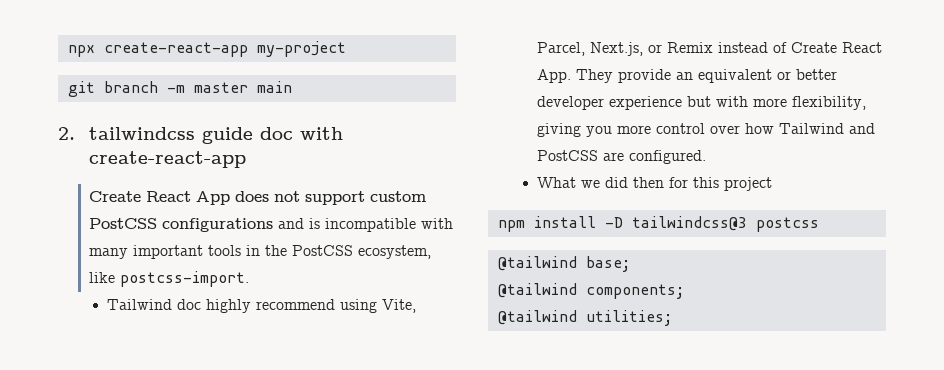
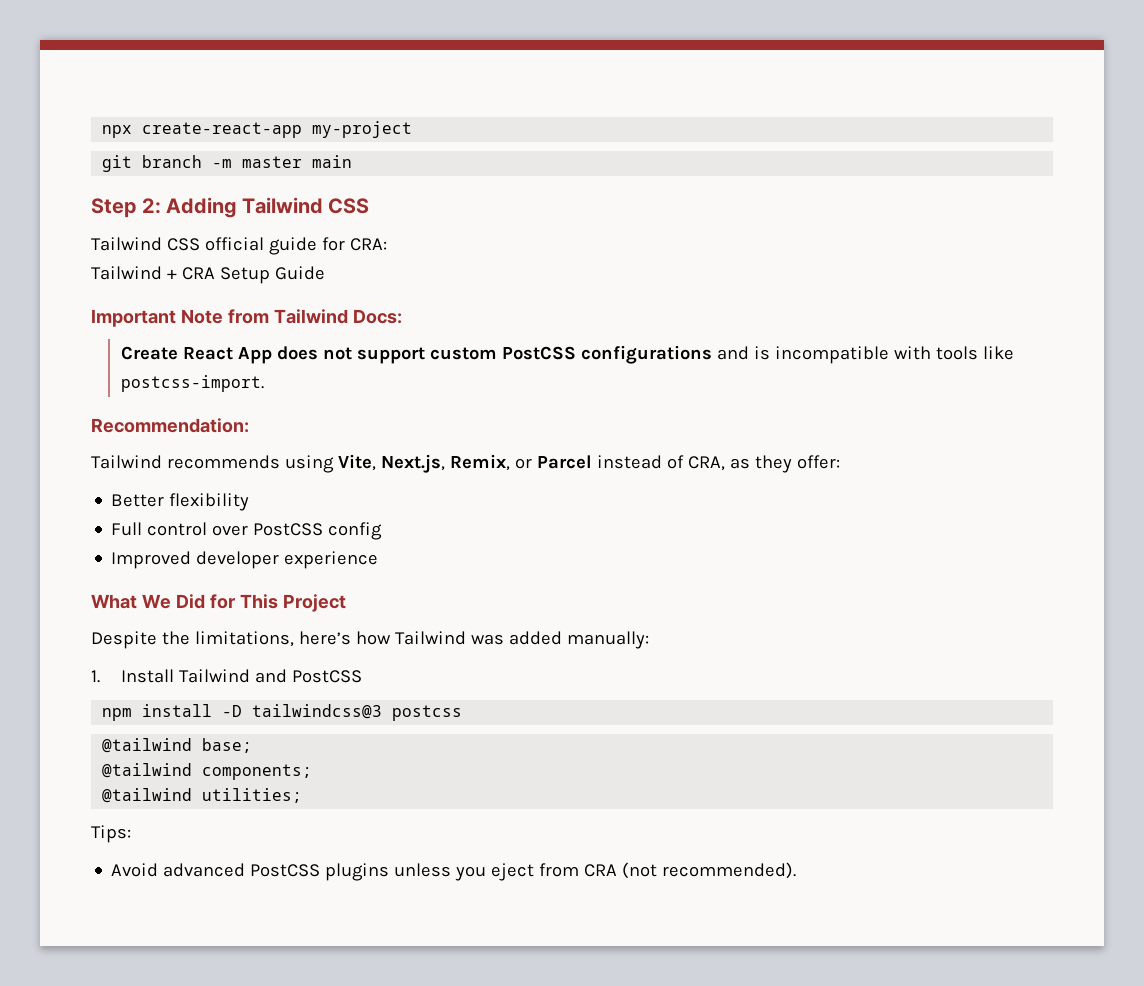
[58,127,344,144] [89,151,247,168] 2. tailwindcss guide doc with create-react-app -> [91,197,370,218] [91,237,387,255] [91,266,325,284] [91,309,402,327] Step 2: Adding Tailwind CSS // Tailwind CSS official guide for CRA: // Tailwind + CRA Setup Guide // Important Note from Tailwind Docs:
[89,245,432,259] many important tools in the PostCSS ecosystem, -> [935,346,978,360] tools
[107,299,417,313] [537,42,883,56] [537,69,838,83] [537,96,867,110] [537,123,876,137] [537,150,707,164] [537,177,773,191] // Tailwind doc highly recommend using Vite, Parcel, Next.js, or Remix instead of Create React App. They provide an equivalent or better developer experience but with more flexibility, giving you more control over how Tailwind and PostCSS are configured. // What we did then for this project -> [91,418,249,433] [91,454,840,473] [111,493,250,511] [111,522,383,540] [111,551,379,569] [91,594,346,612] [91,631,649,649] [91,669,362,683] // Recommendation: // Tailwind recommends using Vite, Next.js, Remix, or Parcel instead of CRA, as they offer: // Better flexibility // Full control over PostCSS config // Improved developer experience // What We Did for This Project // Despite the limitations, here’s how Tailwind was added manually: // 1. Install Tailwind and PostCSS
(672, 318) none -> [91,825,131,843] [111,862,797,881] // Tips: // Avoid advanced PostCSS plugins unless you eject from CRA (not recommended).

